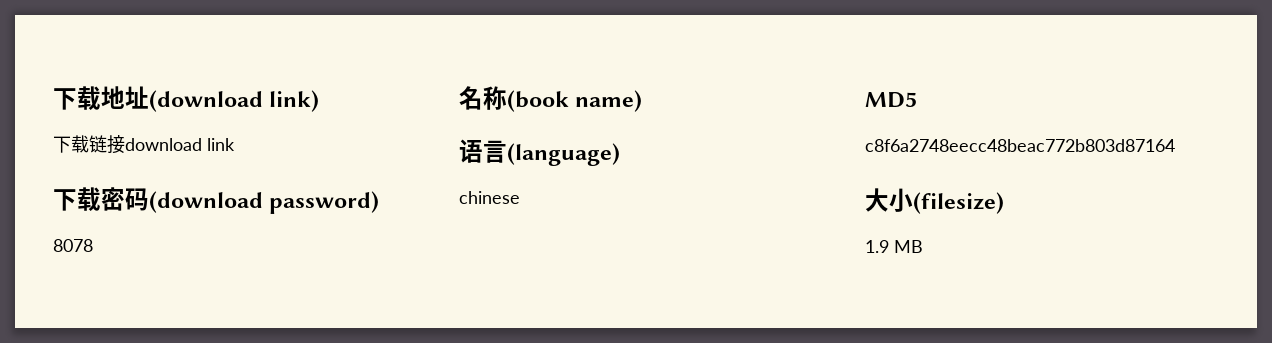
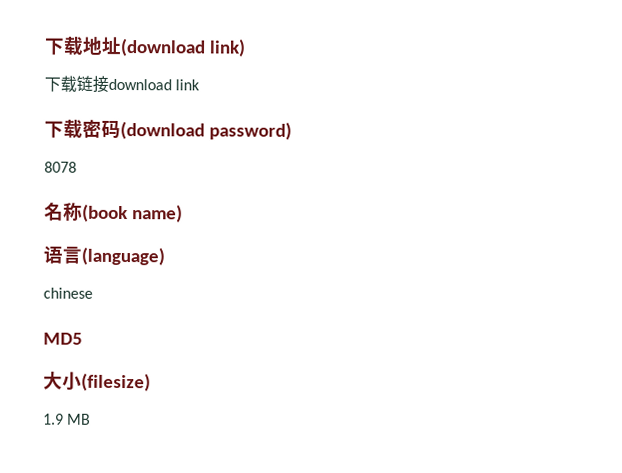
[865,139,1175,152] // c8f6a2748eecc48beac772b803d87164 -> (83, 338) none

